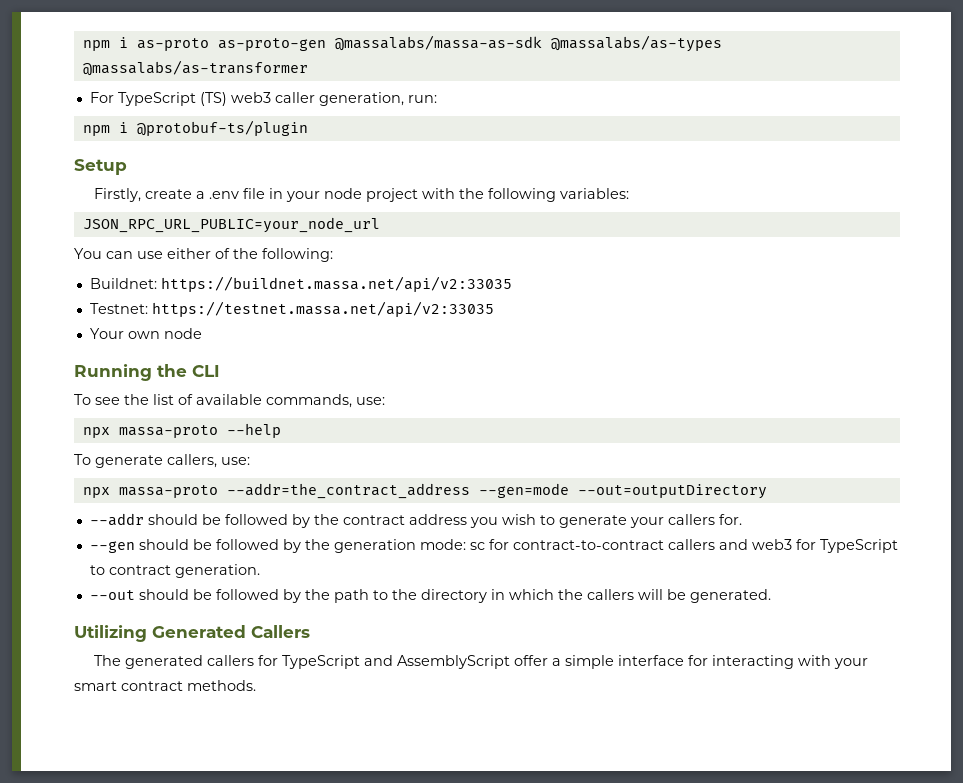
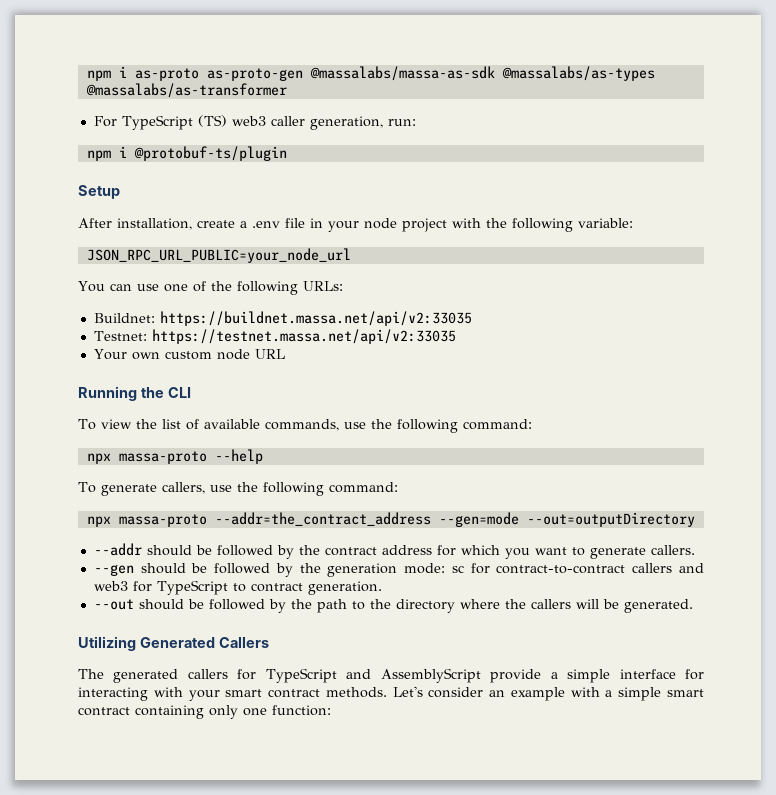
[94,188,142,202] Firstly, -> [78,218,192,230] After installation,
[560,188,630,199] variables: -> [578,218,633,228] variable:
[167,248,211,259] either -> [163,284,188,292] one
[262,248,333,262] following: -> [236,281,343,295] following URLs:
[163,328,202,339] node -> [164,349,285,360] custom node URL
[95,397,120,405] see -> [100,419,132,429] view
[356,397,385,405] use: -> [343,419,532,433] use the following command:
[221,457,250,465] use: -> [209,482,398,496] use the following command:
[469,514,742,528] you wish to generate your callers for. -> [436,545,695,559] for which you want to generate callers.
[490,589,554,600] in which -> [459,599,500,609] where
[514,655,549,666] offer -> [490,669,542,683] provide
(256, 685) none -> [392,686,704,701] [78,705,331,719] Let's consider an example with a simple smart contract containing only one function:

